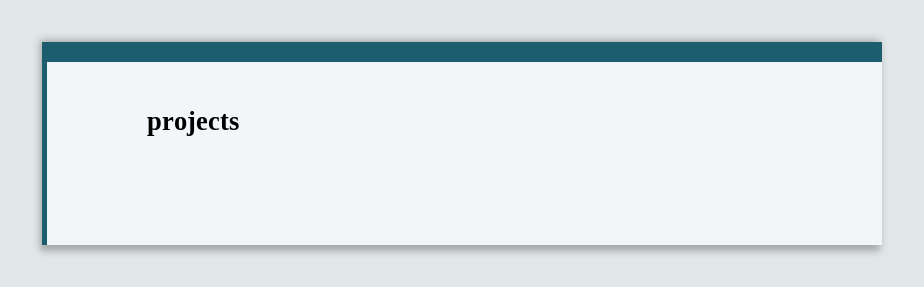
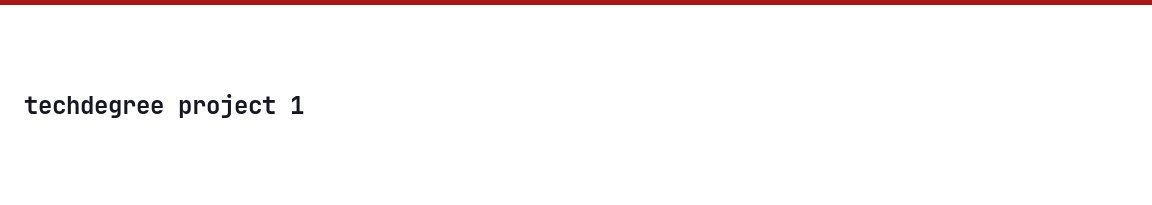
[147,111,239,136] projects -> [24,94,304,118] techdegree project 1

